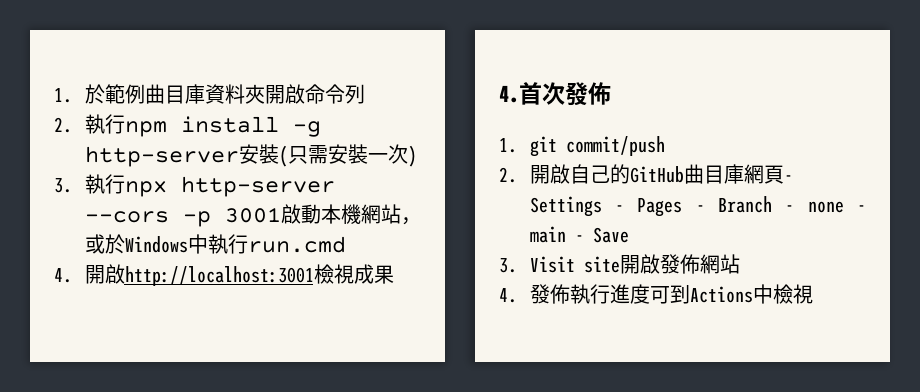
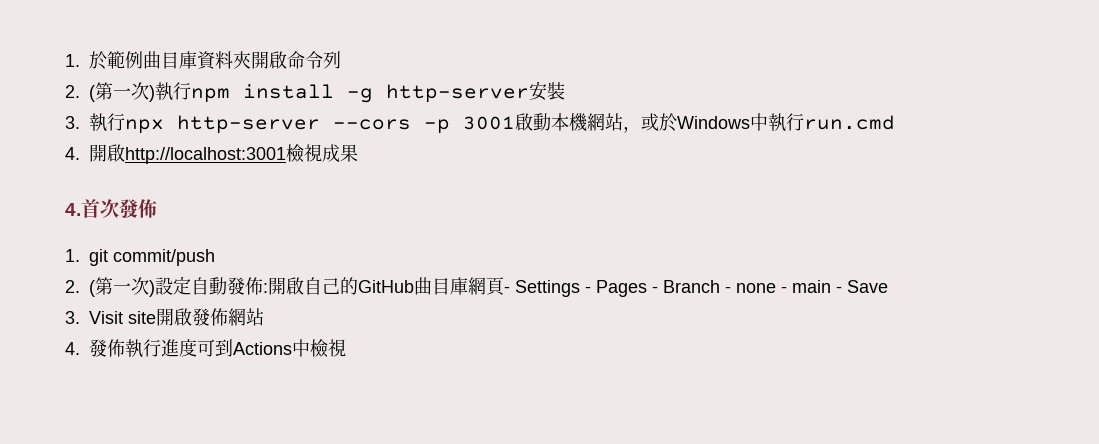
(72, 125) none -> [89,82,155,102] (第一次)
[278,144,417,167] (只需安裝一次) -> (565, 91) none
(517, 175) none -> [89,276,268,297] (第一次)設定自動發佈:

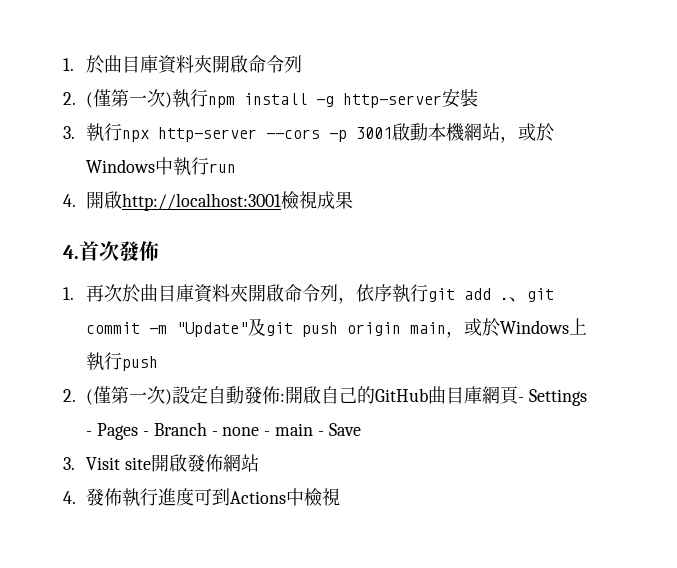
[107,51,143,69] 範例 -> (105, 64) none
(95, 93) none -> [93,89,112,107] 僅
[804,115,895,130] run.cmd -> [209,163,237,173] run
[89,249,215,266] [65,280,95,297] git commit/push // 2. ( -> [86,284,555,304] [86,318,588,338] [86,352,159,371] [63,386,112,405] 再次於曲目庫資料夾開啟命令列，依序執行git add .、git commit -m "Update"及git push origin main，或於Windows上執行push // 2. (僅

